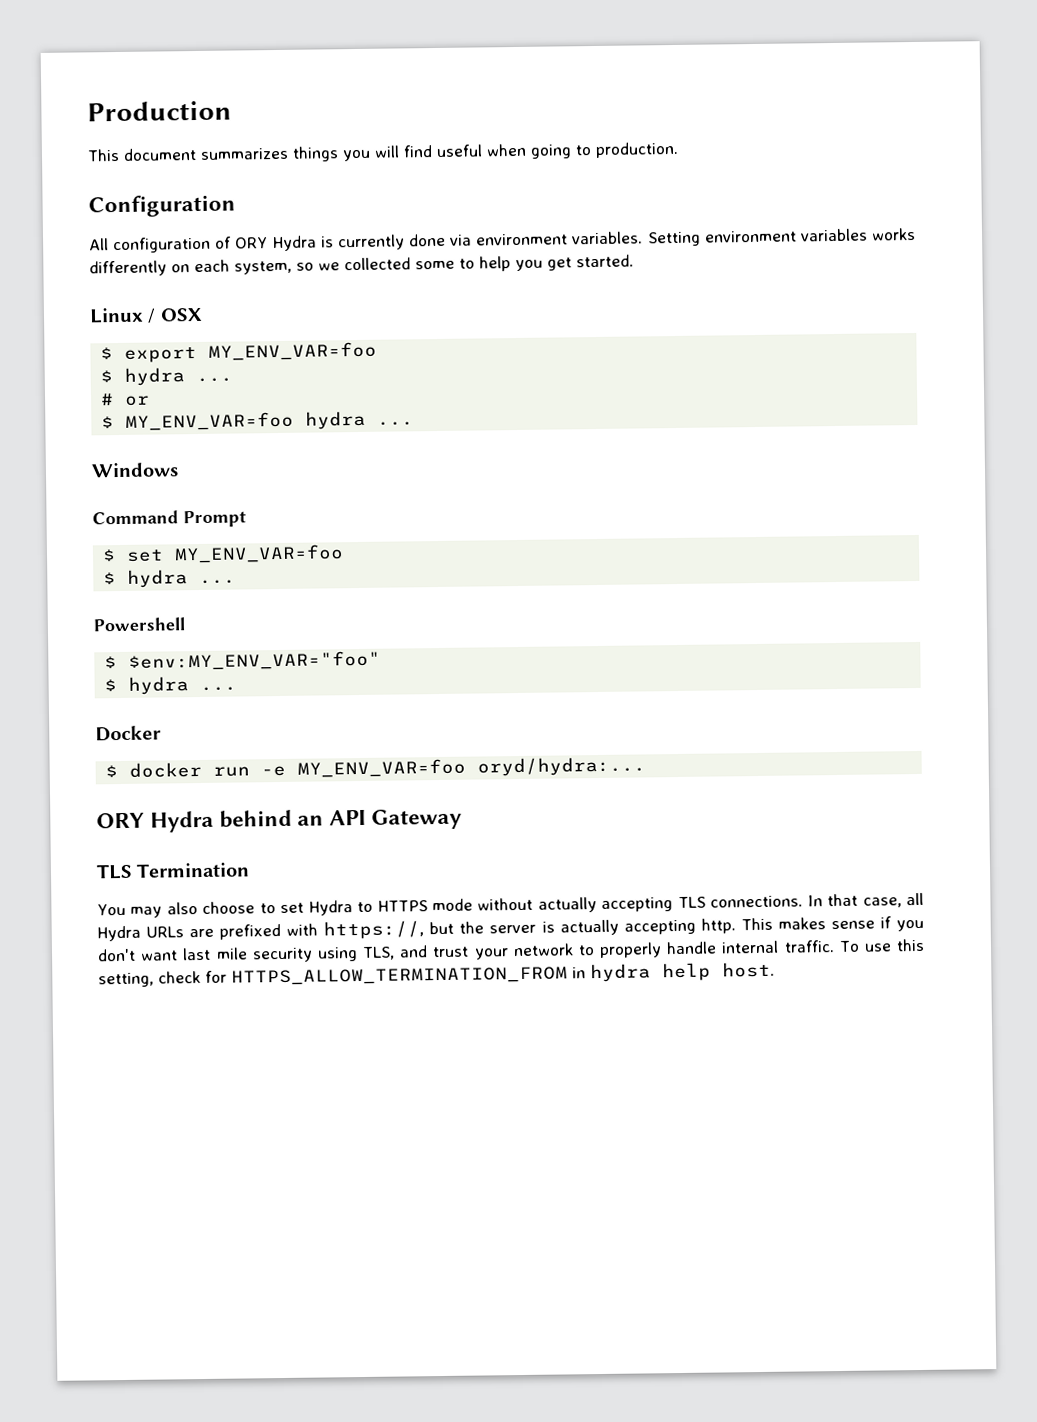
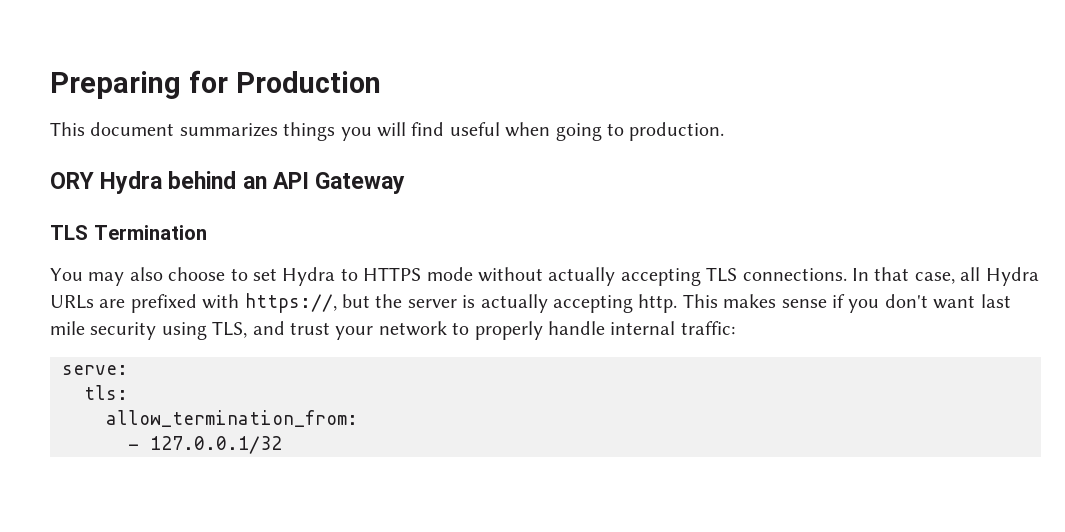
(87, 111) none -> [50,70,228,99] Preparing for
[88,194,236,218] [89,227,916,254] [89,254,634,277] [89,307,203,324] [100,341,378,363] [100,367,234,386] [100,393,151,406] [101,410,415,431] [91,462,179,478] [92,510,247,528] [102,544,345,564] [103,569,237,588] [93,617,185,632] [104,650,382,671] [104,676,238,695] [95,725,162,742] [105,756,647,778] // Configuration // All configuration of ORY Hydra is currently done via environment variables. Setting environment variables works differently on each system, so we collected some to help you get started. // Linux / OSX // $ export MY_ENV_VAR=foo // $ hydra ... // # or // $ MY_ENV_VAR=foo hydra ... // Windows // Command Prompt // $ set MY_ENV_VAR=foo // $ hydra ... // Powershell // $ $env:MY_ENV_VAR="foo" // $ hydra ... // Docker // $ docker run -e MY_ENV_VAR=foo oryd/hydra:... -> (725, 131) none
[783,938,925,953] [98,961,775,988] traffic. To use this setting, check for HTTPS_ALLOW_TERMINATION_FROM in hydra help host. -> [680,321,735,335] [62,365,128,375] [84,385,128,400] [106,410,358,427] [128,436,282,454] traffic: // serve: // tls: // allow_termination_from: // - 127.0.0.1/32

